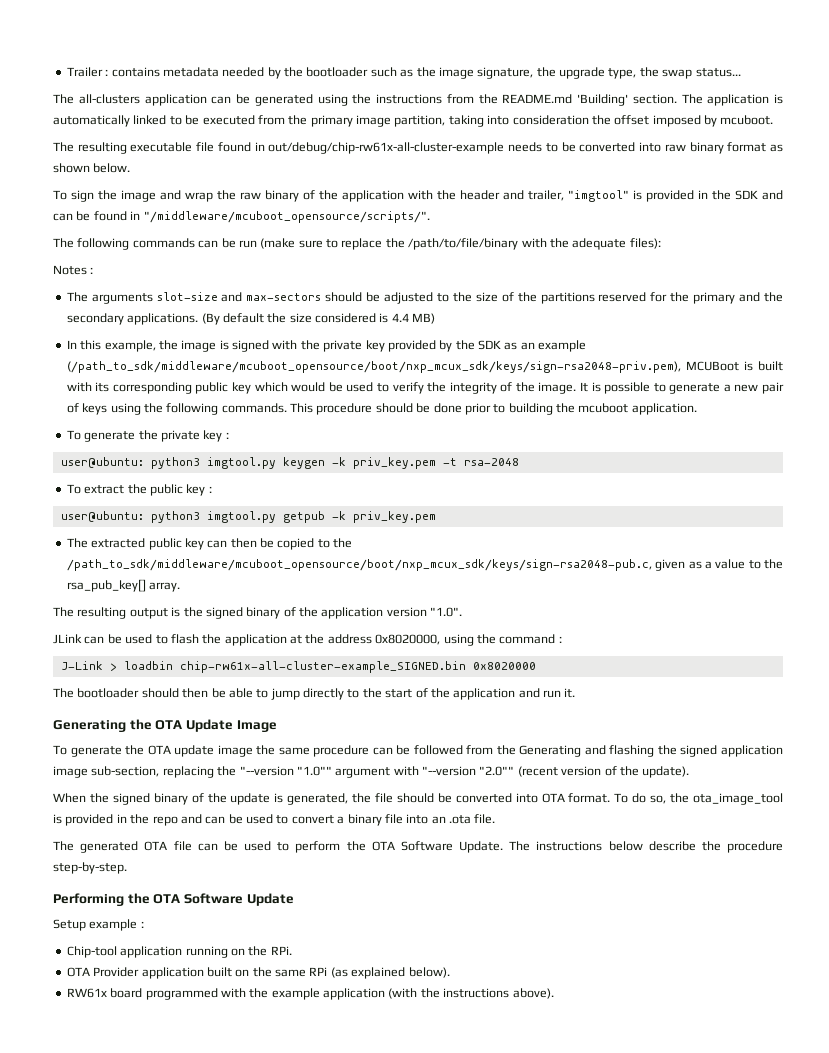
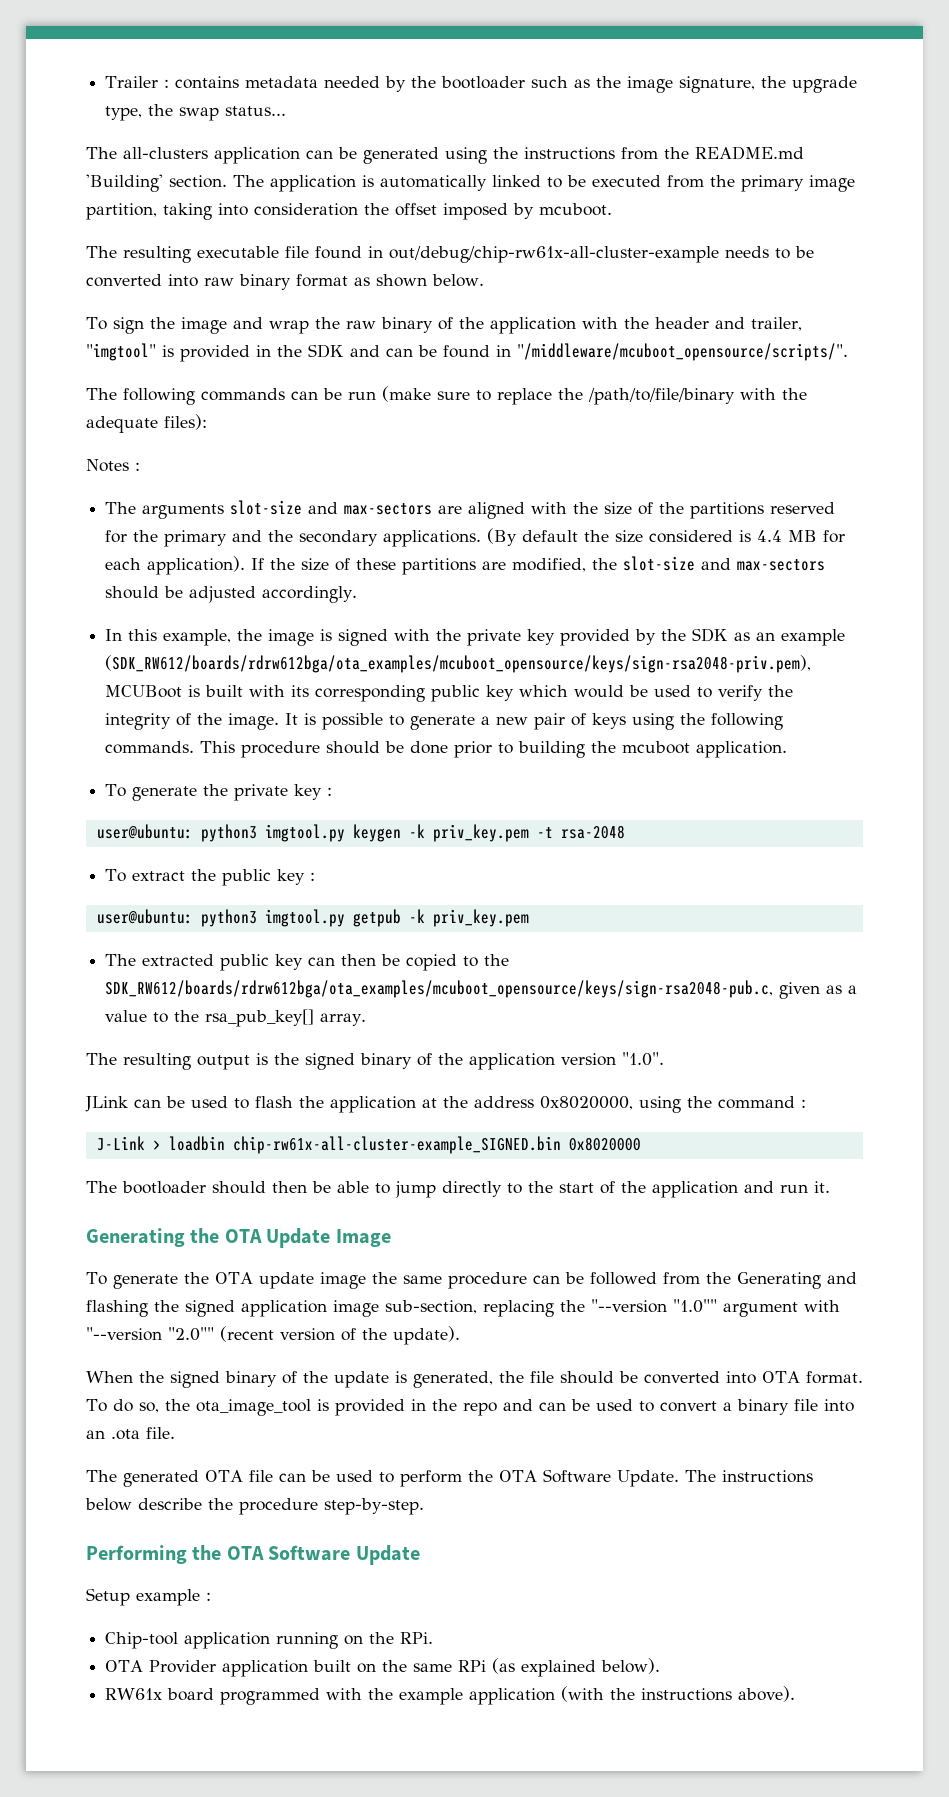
[325,292,450,304] should be adjusted to -> [438,502,568,519] are aligned with
[412,313,436,324] MB) -> [788,530,846,543] [105,556,826,575] [105,586,358,603] MB for each application). If the size of these partitions are modified, the slot-size and max-sectors should be adjusted accordingly.
[66,361,681,373] (/path_to_sdk/middleware/mcuboot_opensource/boot/nxp_mcux_sdk/keys/sign-rsa2048-priv.pem), -> [105,655,812,673] (SDK_RW612/boards/rdrw612bga/ota_examples/mcuboot_opensource/keys/sign-rsa2048-priv.pem),
[66,559,652,571] /path_to_sdk/middleware/mcuboot_opensource/boot/nxp_mcux_sdk/keys/sign-rsa2048-pub.c, -> [105,980,774,998] SDK_RW612/boards/rdrw612bga/ota_examples/mcuboot_opensource/keys/sign-rsa2048-pub.c,

